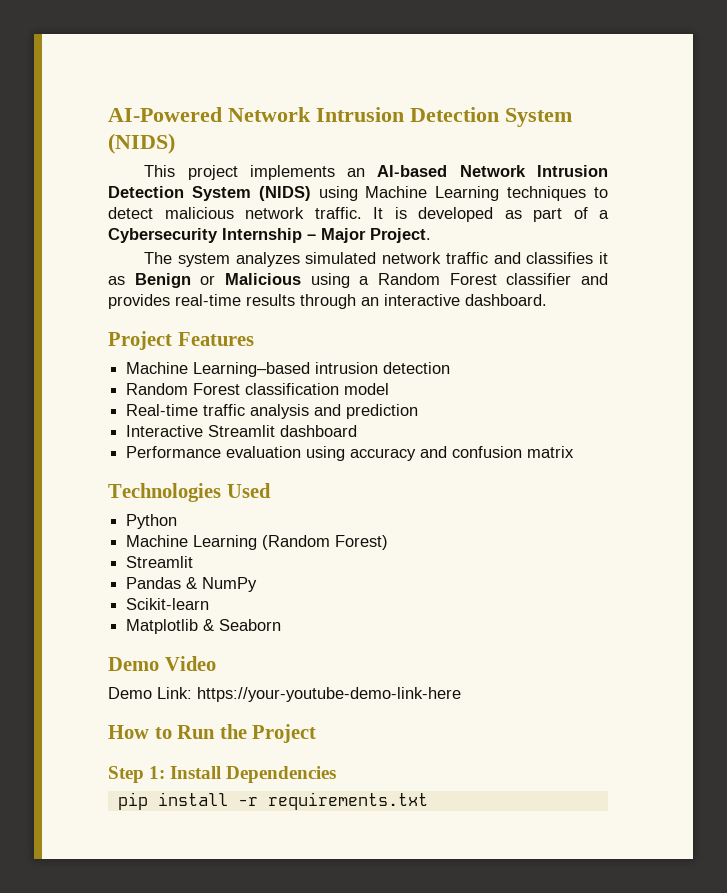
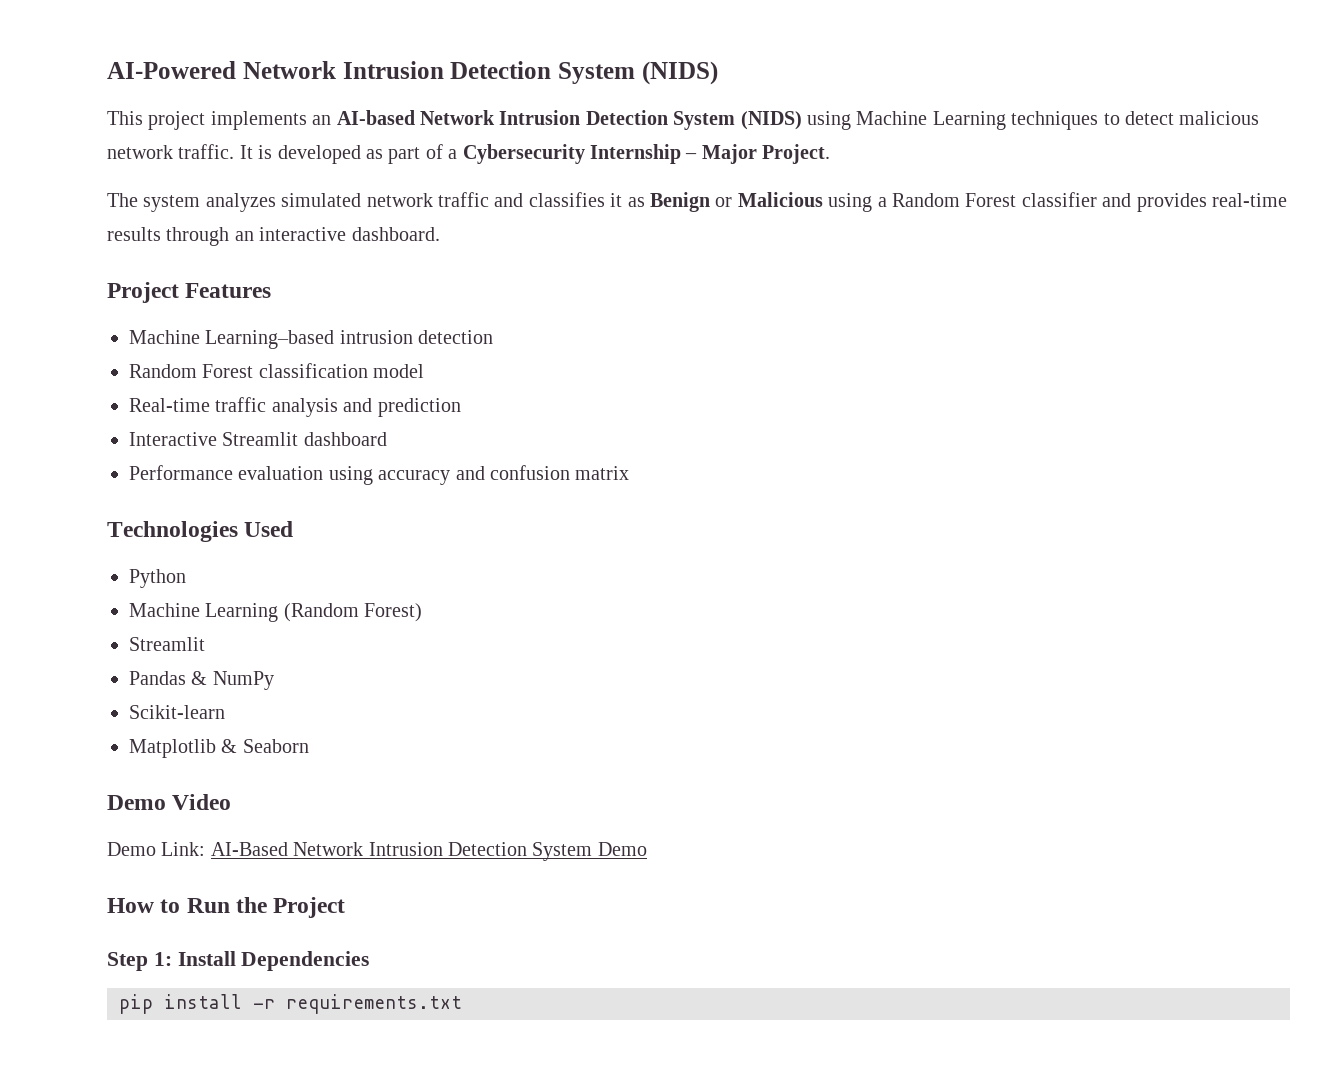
[197,687,461,702] https://your-youtube-demo-link-here -> [210,842,647,861] AI-Based Network Intrusion Detection System Demo

